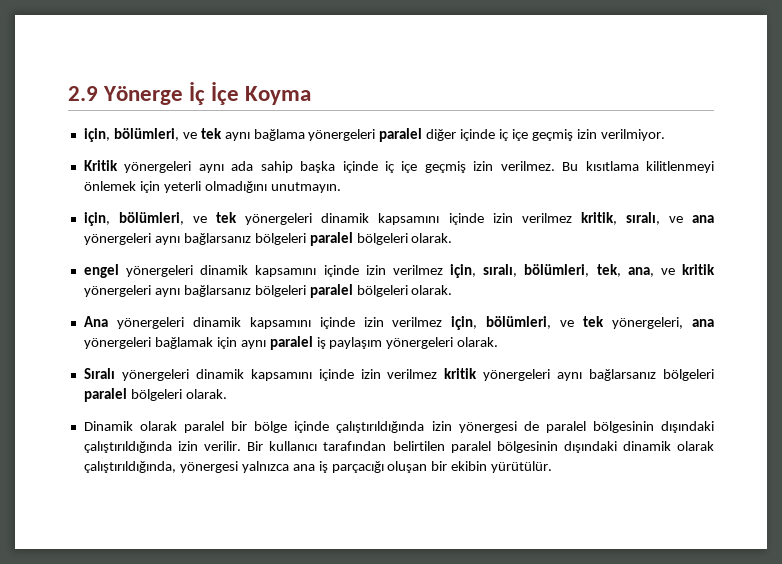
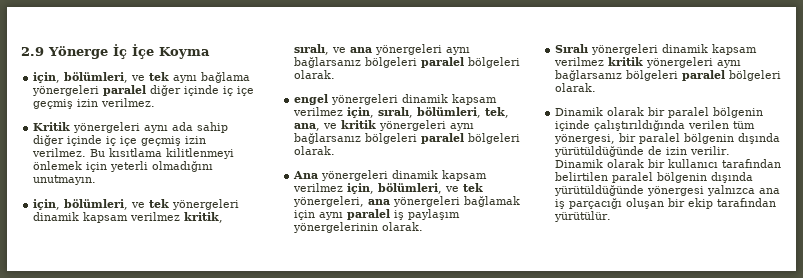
[600,129,665,141] verilmiyor. -> [101,98,156,107] verilmez.
[300,161,336,173] başka -> [33,135,65,146] diğer
[378,213,513,225] kapsamını içinde izin -> [83,212,129,223] kapsam
[255,265,386,277] kapsamını içinde izin -> [452,94,498,105] kapsam
[249,317,384,329] kapsamını içinde izin -> [442,170,488,181] kapsam
[386,337,454,349] yönergeleri -> [293,222,379,233] yönergelerinin
[250,369,381,381] kapsamını içinde izin -> [712,44,758,55] kapsam
[184,421,714,433] [83,441,714,453] [83,461,176,473] paralel bir bölge içinde çalıştırıldığında izin yönergesi de paralel bölgesinin dışındaki çalıştırıldığında izin verilir. Bir kullanıcı tarafından belirtilen paralel bölgesinin dışındaki dinamik olarak çalıştırıldığında, -> [648,107,764,118] [555,120,756,131] [554,133,781,144] [554,146,731,157] [555,159,782,168] [555,172,754,183] [554,185,645,196] bir paralel bölgenin içinde çalıştırıldığında verilen tüm yönergesi, bir paralel bölgenin dışında yürütüldüğünde de izin verilir. Dinamik olarak bir kullanıcı tarafından belirtilen paralel bölgenin dışında yürütüldüğünde
[451,461,488,471] ekibin -> [688,198,777,209] ekip tarafından

